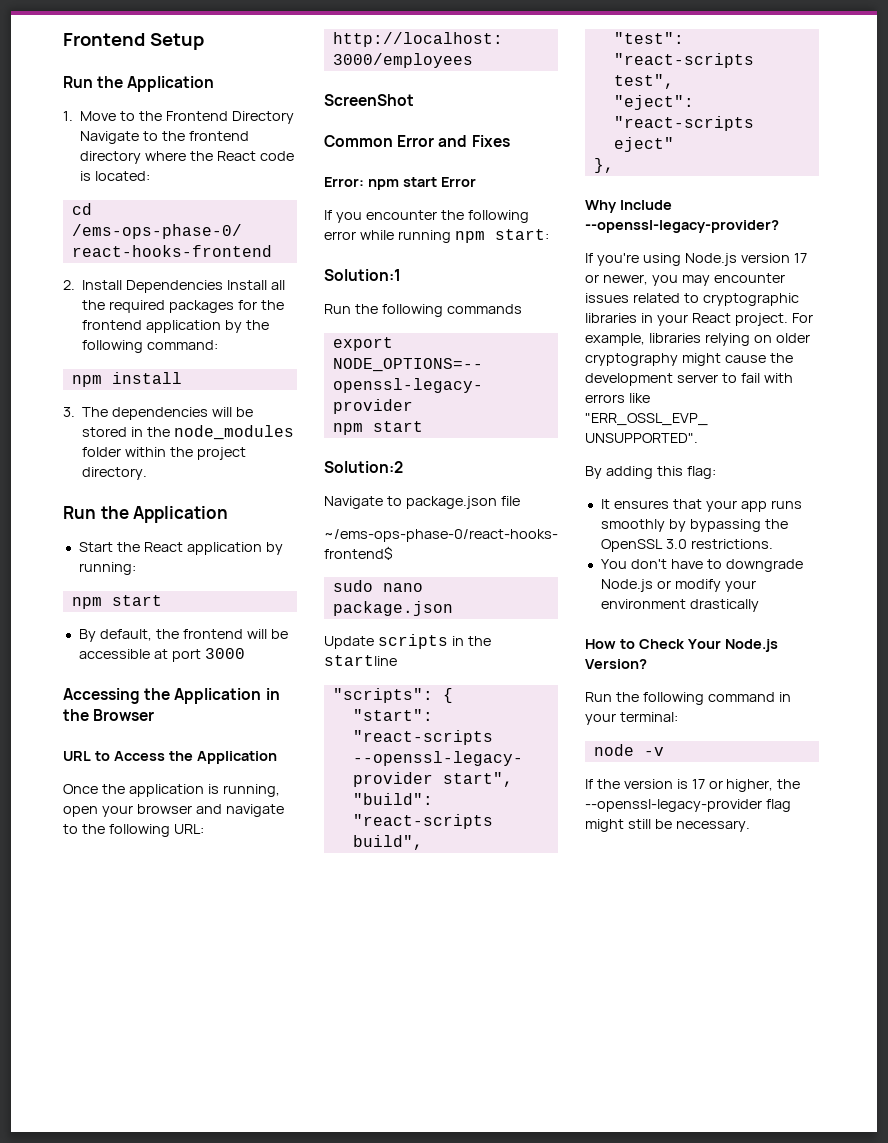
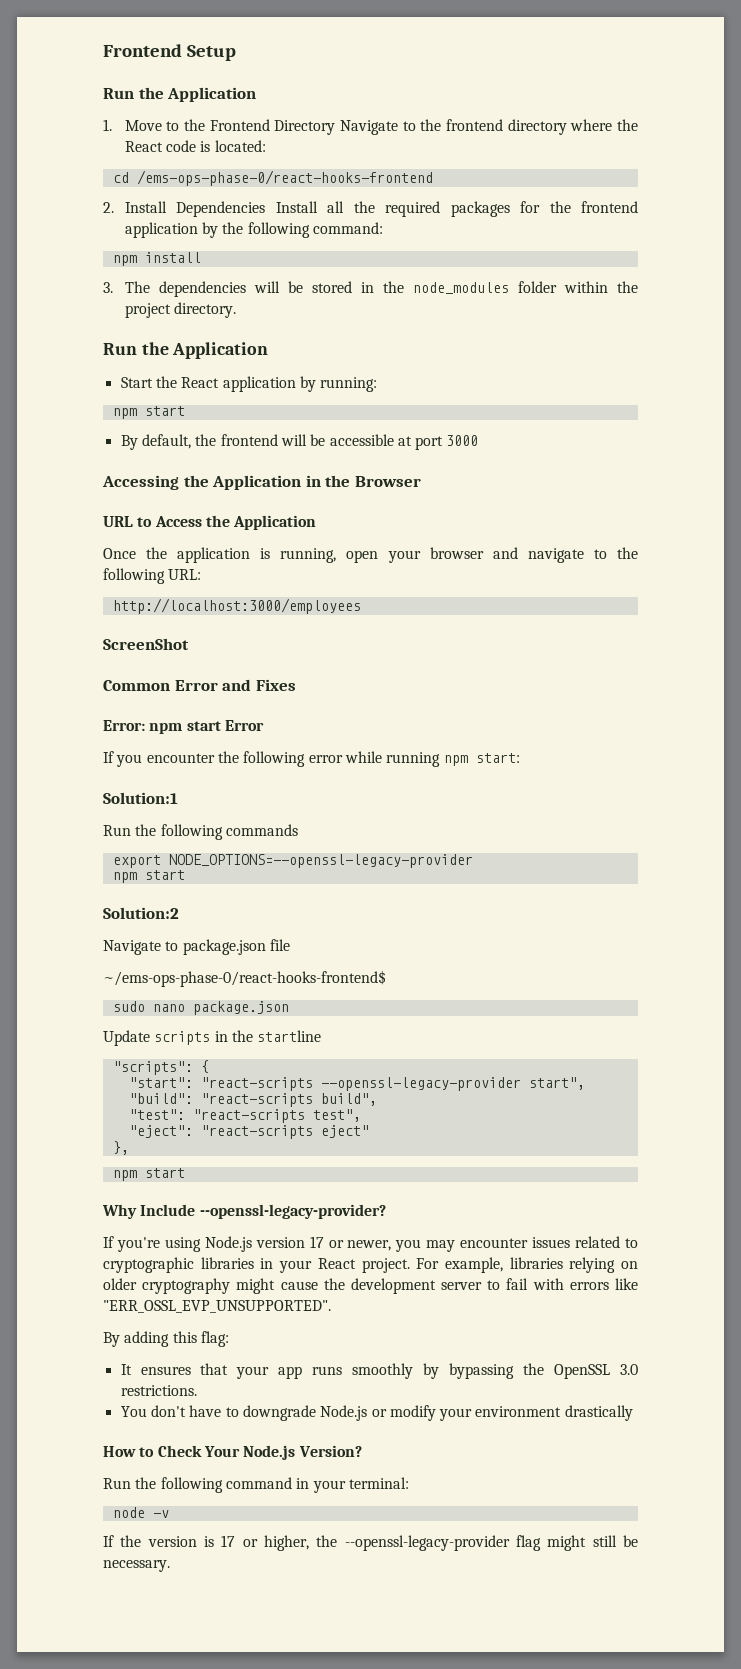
(614, 165) none -> [112,1168,185,1181] // npm start

